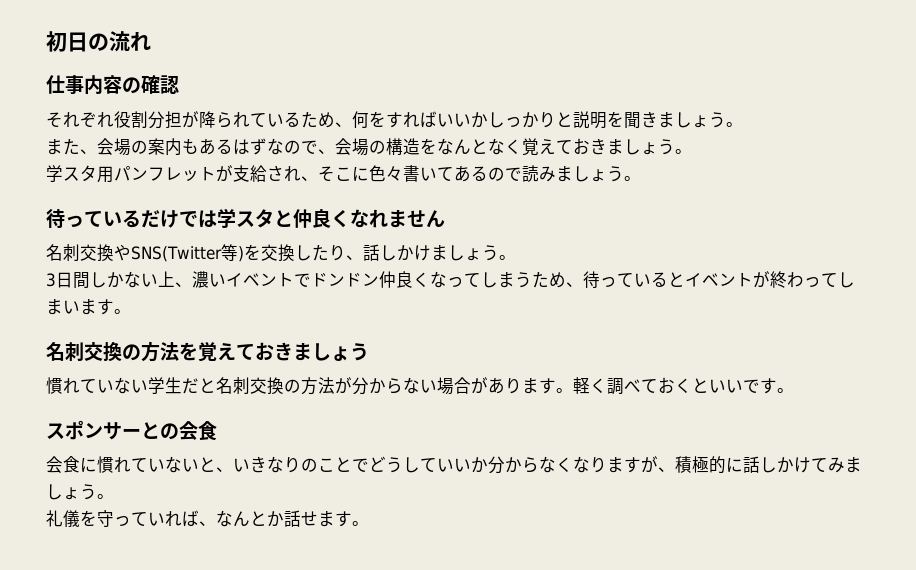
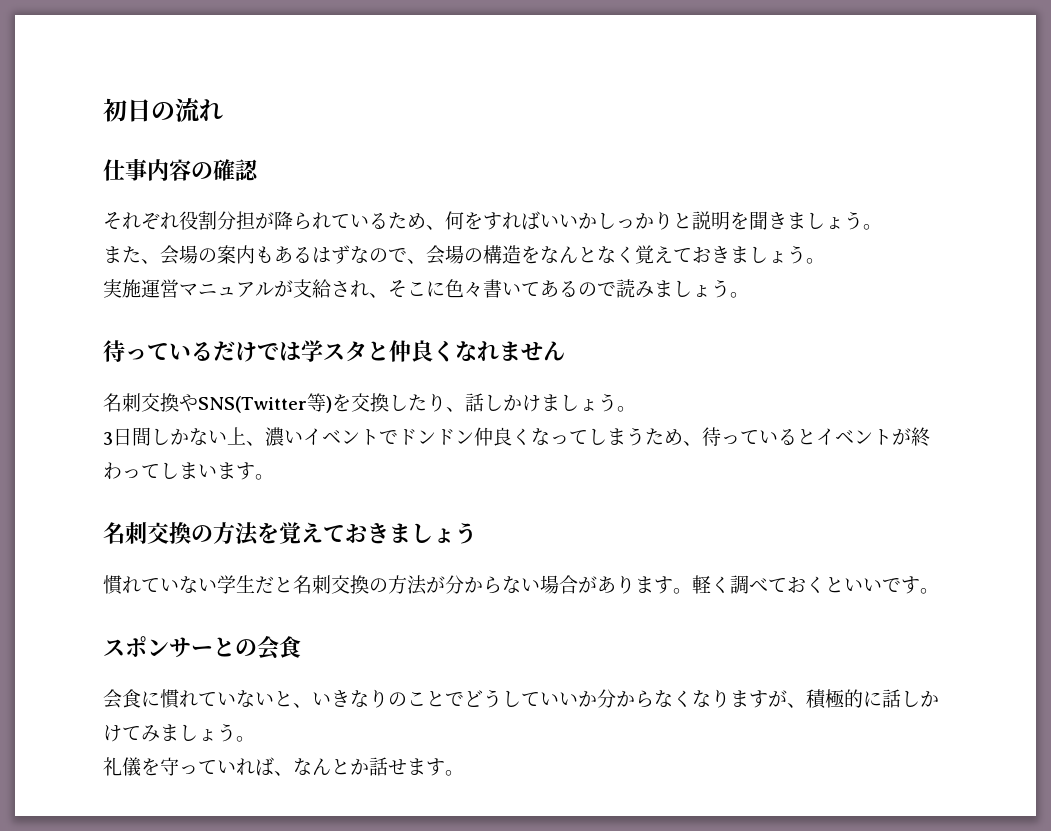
[46,165,216,183] 学スタ用パンフレット -> [103,279,274,298] 実施運営マニュアル

